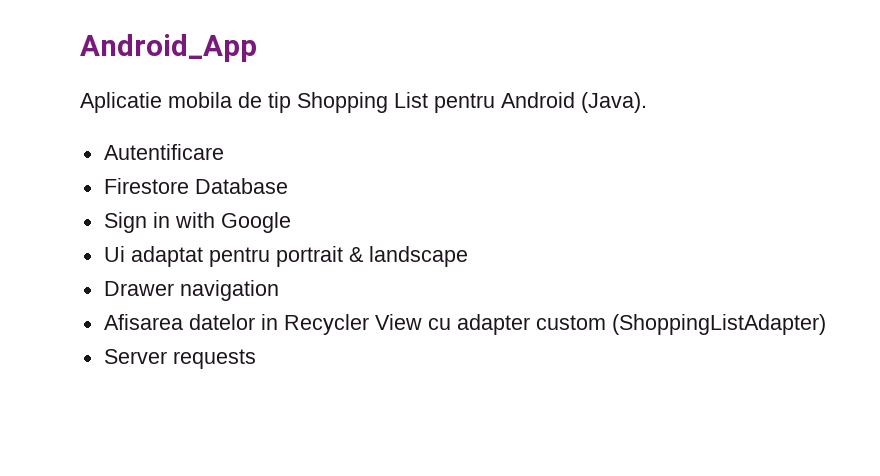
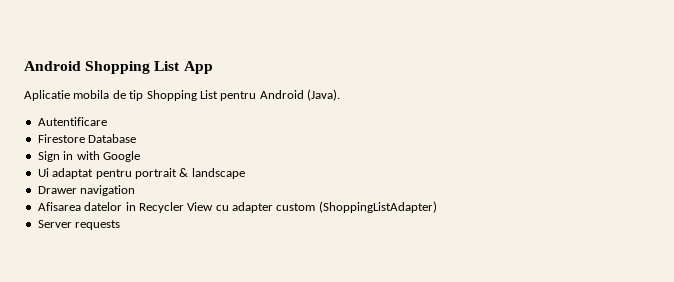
[80,34,257,62] Android_App -> [24,61,213,74] Android Shopping List App

